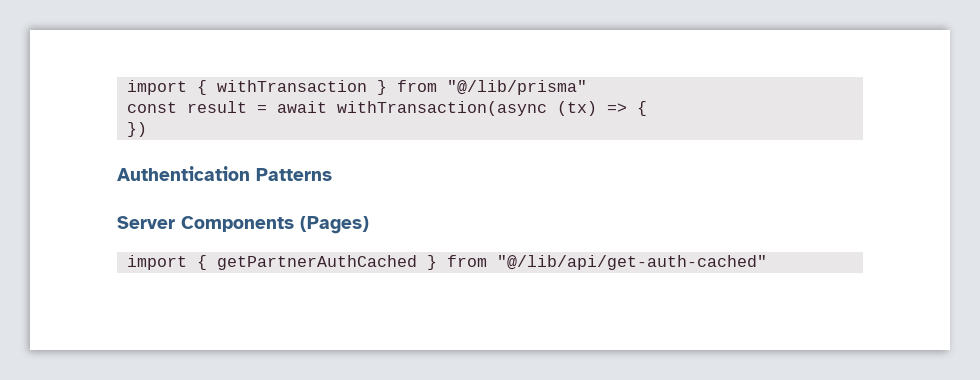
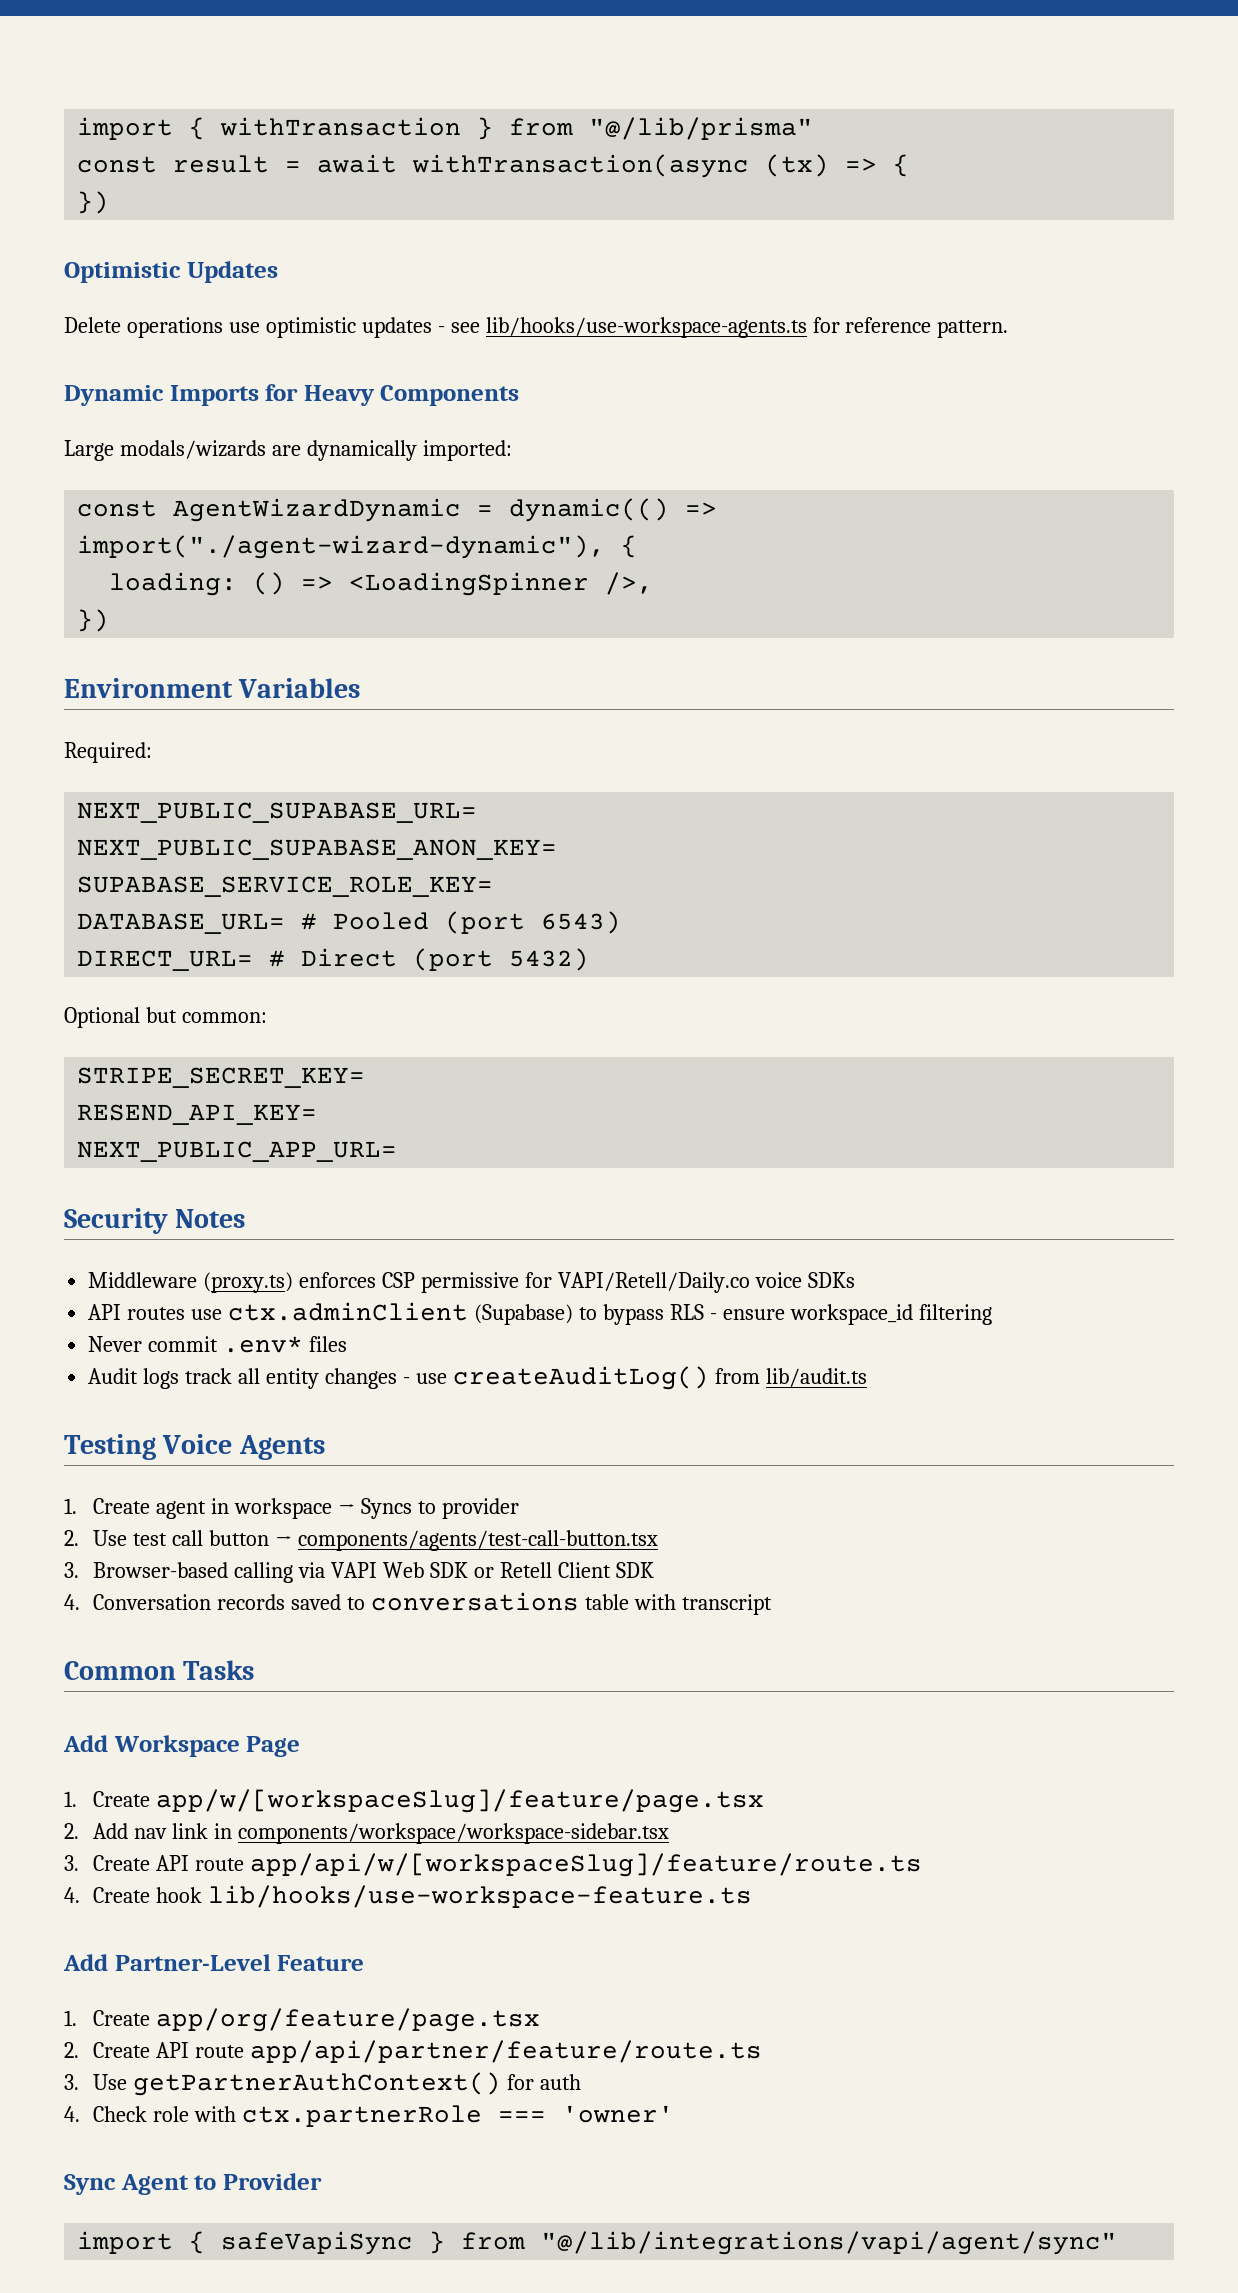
[117,166,332,181] [117,216,369,234] [126,255,767,270] Authentication Patterns // Server Components (Pages) // import { getPartnerAuthCached } from "@/lib/api/get-auth-cached" -> [64,261,278,283] [64,317,1009,338] [64,384,520,406] [64,440,512,461] [77,498,718,522] [77,535,638,559] [109,572,654,596] [77,609,110,632] [64,678,361,698] [64,742,152,763] [77,802,478,823] [77,839,558,860] [77,876,494,897] [77,911,622,934] [77,948,590,971] [64,1007,267,1028] [77,1067,366,1088] [77,1104,318,1125] [77,1141,398,1162] [64,1208,246,1234] [88,1272,855,1293] [88,1302,992,1325] [88,1336,348,1353] [88,1366,867,1390] [64,1434,325,1460] [64,1498,519,1519] [64,1530,658,1551] [64,1562,654,1583] [64,1592,772,1615] [64,1660,255,1680] [63,1735,301,1757] [64,1789,765,1813] [64,1823,669,1844] [64,1853,923,1877] [64,1885,753,1908] [63,1954,365,1971] [64,2008,541,2032] [64,2040,763,2063] [64,2072,582,2096] [64,2105,675,2127] [64,2173,322,2195] [77,2231,1118,2255] Optimistic Updates // Delete operations use optimistic updates - see lib/hooks/use-workspace-agents.ts for reference pattern. // Dynamic Imports for Heavy Components // Large modals/wizards are dynamically imported: // const AgentWizardDynamic = dynamic(() => import("./agent-wizard-dynamic"), { // loading: () => <LoadingSpinner />, // }) // Environment Variables // Required: // NEXT_PUBLIC_SUPABASE_URL= // NEXT_PUBLIC_SUPABASE_ANON_KEY= // SUPABASE_SERVICE_ROLE_KEY= // DATABASE_URL= # Pooled (port 6543) // DIRECT_URL= # Direct (port 5432) // Optional but common: // STRIPE_SECRET_KEY= // RESEND_API_KEY= // NEXT_PUBLIC_APP_URL= // Security Notes // Middleware (proxy.ts) enforces CSP permissive for VAPI/Retell/Daily.co voice SDKs // API routes use ctx.adminClient (Supabase) to bypass RLS - ensure workspace_id filtering // Never commit .env* files // Audit logs track all entity changes - use createAuditLog() from lib/audit.ts // Testing Voice Agents // 1. Create agent in workspace → Syncs to provider // 2. Use test call button → components/agents/test-call-button.tsx // 3. Browser-based calling via VAPI Web SDK or Retell Client SDK // 4. Conversation records saved to conversations table with transcript // Common Tasks // Add Workspace Page // 1. Create app/w/[workspaceSlug]/feature/page.tsx // 2. Add nav link in components/workspace/workspace-sidebar.tsx // 3. Create API route app/api/w/[workspaceSlug]/feature/route.ts // 4. Create hook lib/hooks/use-workspace-feature.ts // Add Partner-Level Feature // 1. Create app/org/feature/page.tsx // 2. Create API route app/api/partner/feature/route.ts // 3. Use getPartnerAuthContext() for auth // 4. Check role with ctx.partnerRole === 'owner' // Sync Agent to Provider // import { safeVapiSync } from "@/lib/integrations/vapi/agent/sync"

